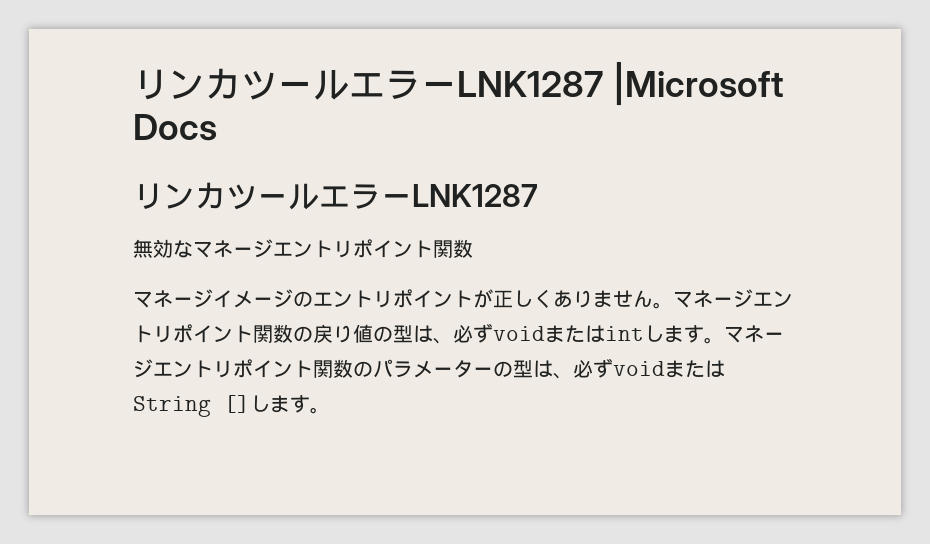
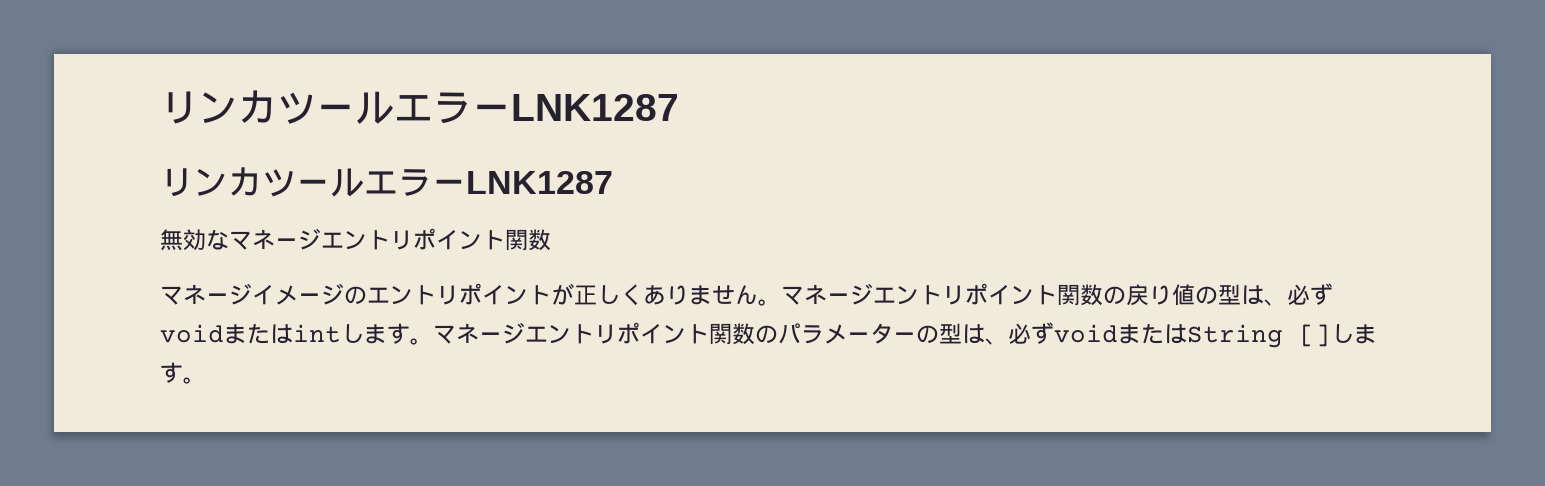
[133,62,784,106] [133,114,217,141] リンカツールエラーLNK1287 |Microsoft Docs -> [160,90,679,124] リンカツールエラーLNK1287

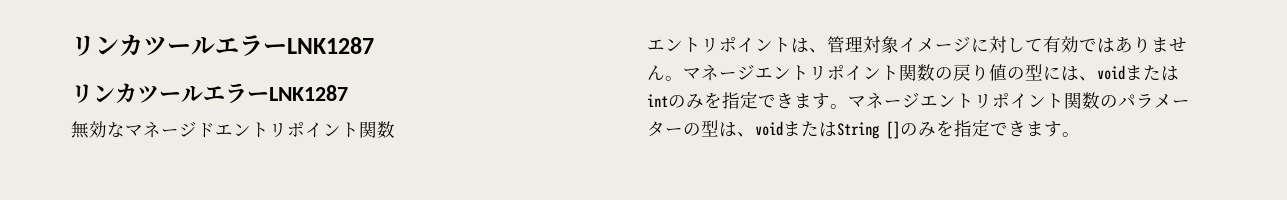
(321, 239) none -> [197,123,215,138] ド
[160,283,643,306] マネージイメージのエントリポイントが正しく -> [647,36,1115,53] エントリポイントは、管理対象イメージに対して有効では
[1241,283,1333,306] は、必ず -> [1043,66,1097,81] には、
[341,324,364,343] し -> [668,91,794,109] のみを指定でき
[1008,322,1054,344] 必ず -> (755, 134) none
[1331,324,1354,343] し -> [900,119,1026,137] のみを指定でき

